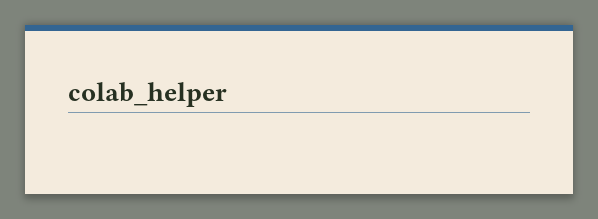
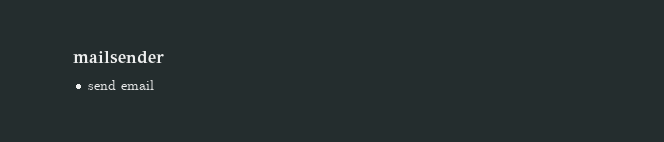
[68,82,227,107] colab_helper -> [73,51,164,64] [88,80,155,90] mailsender // send email

